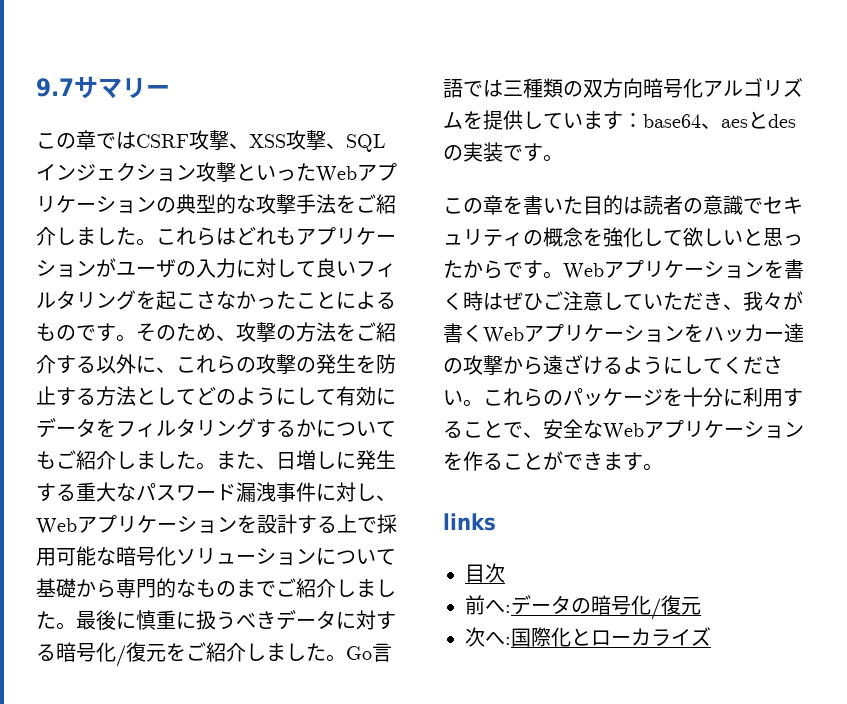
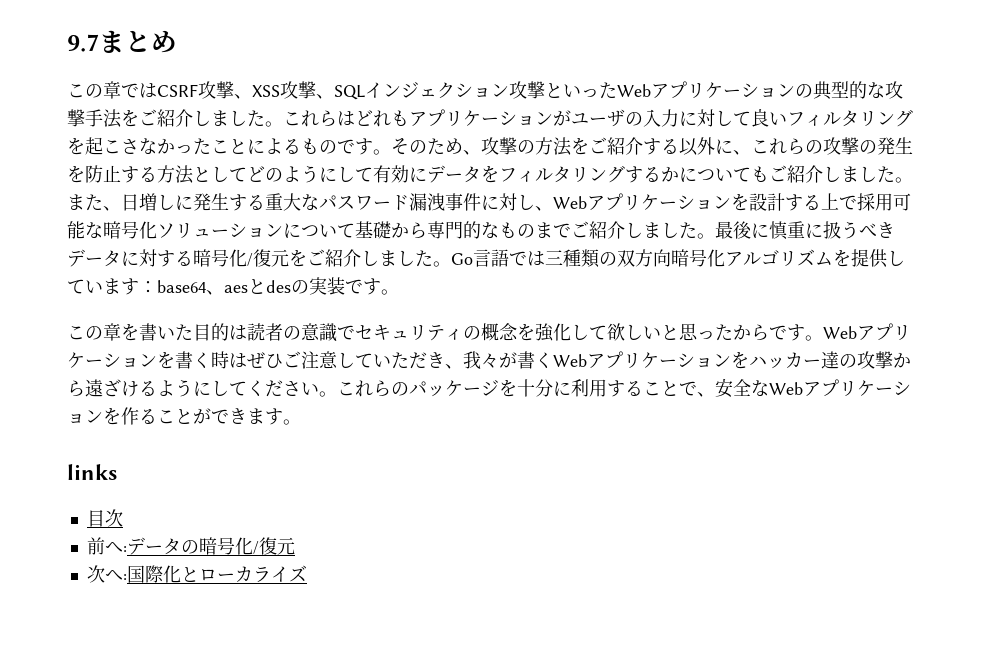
[74,76,170,99] サマリー -> [99,30,177,53] まとめ

